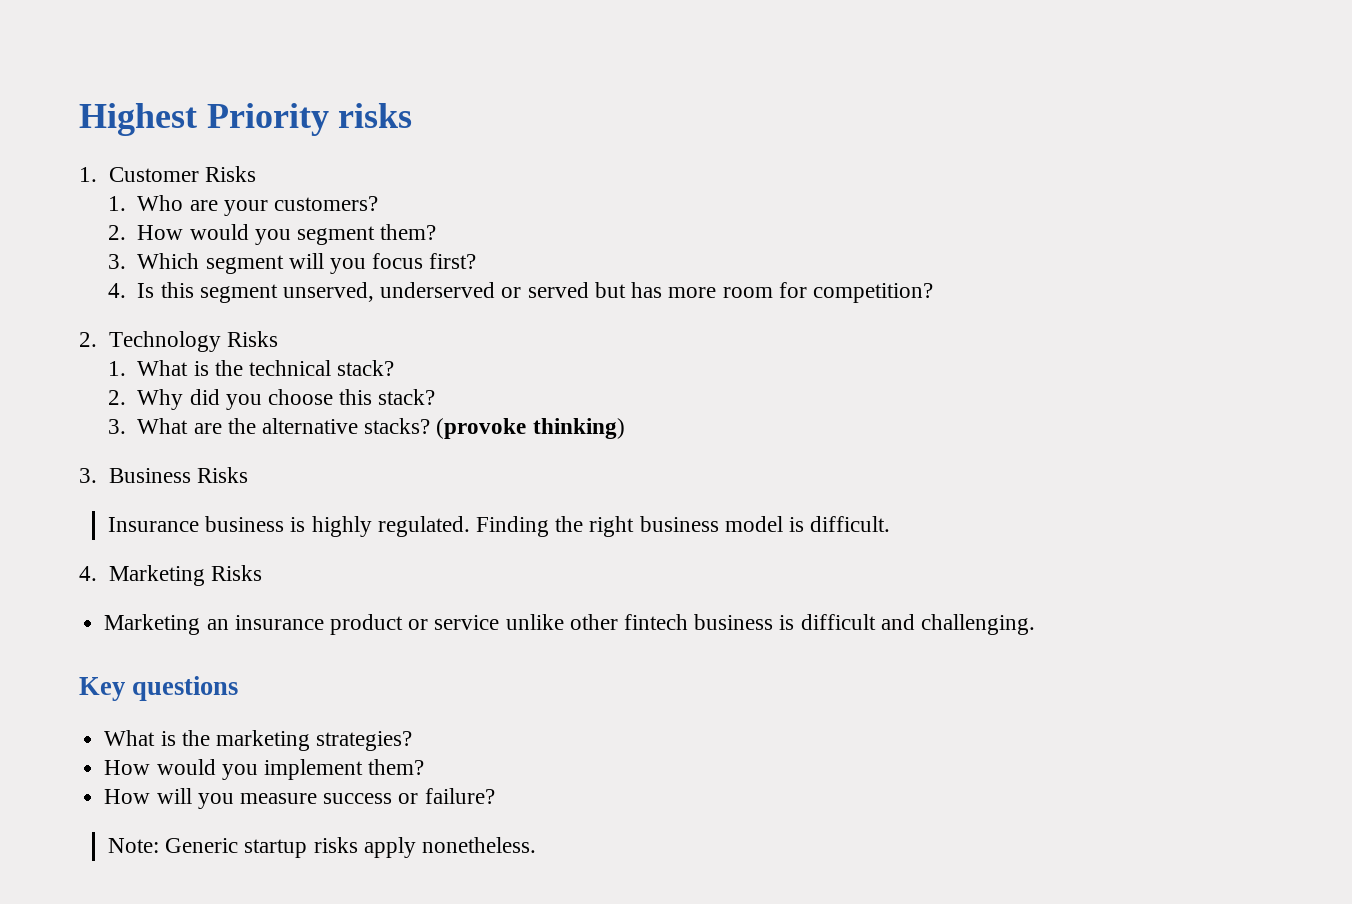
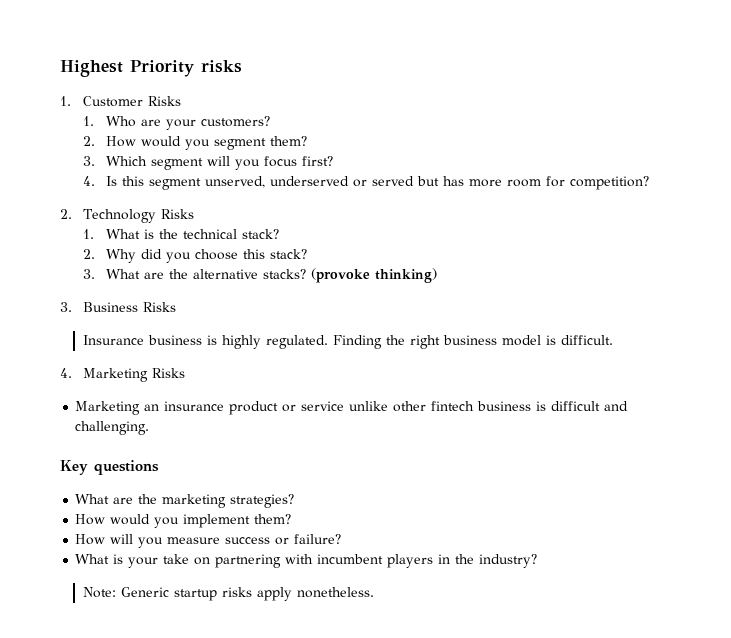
[160,731,176,746] is -> [113,497,134,504] are
(495, 796) none -> [75,554,538,568] // What is your take on partnering with incumbent players in the industry?

